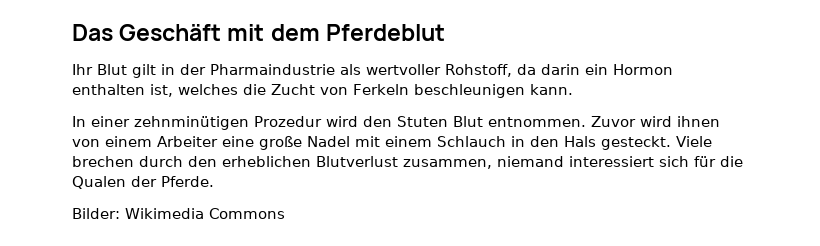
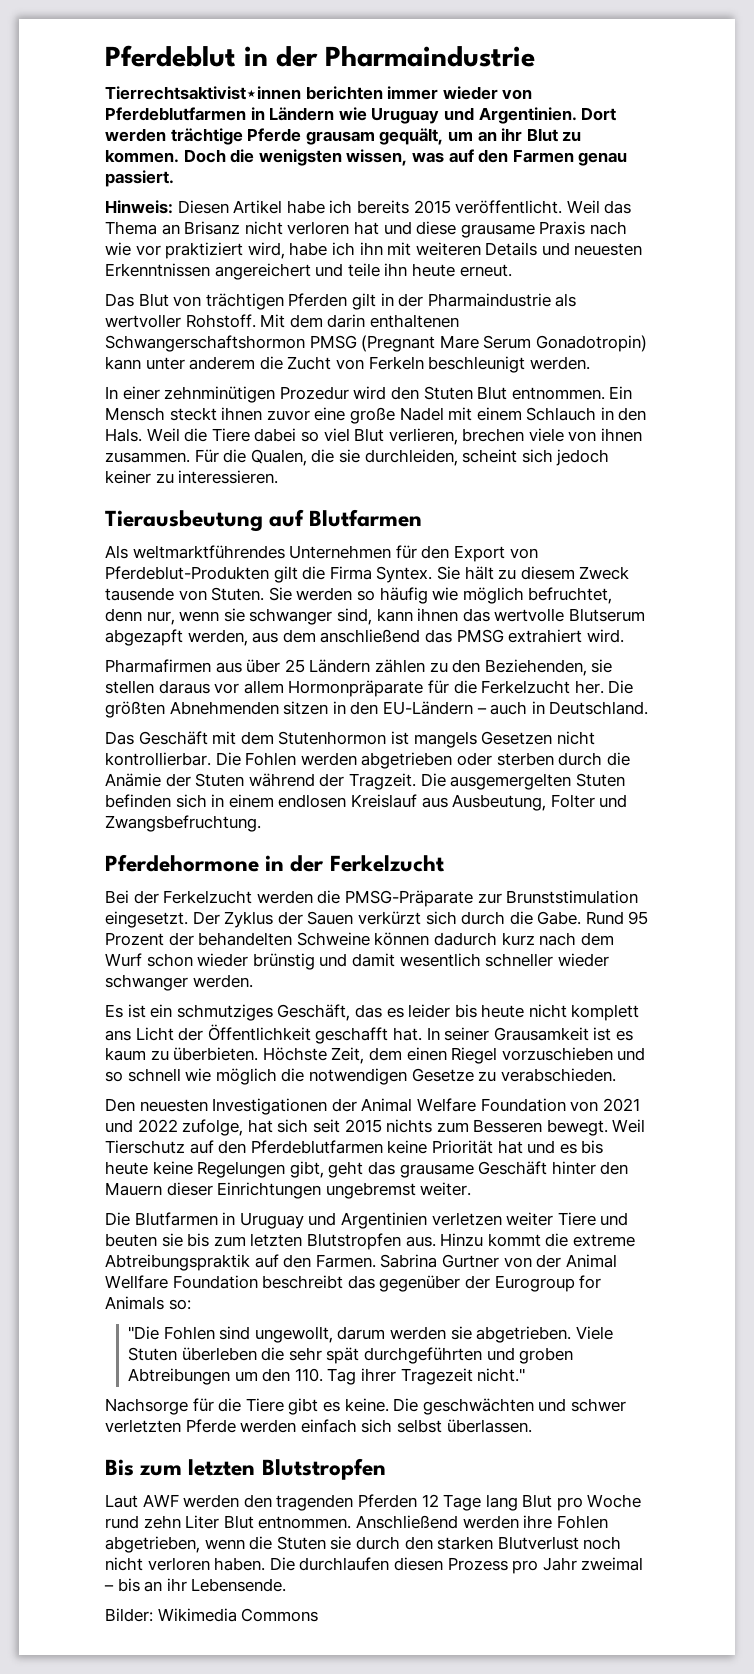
[72,24,445,41] [72,64,127,75] Das Geschäft mit dem Pferdeblut // Ihr Blut -> [105,45,535,67] [105,86,533,100] [105,107,617,124] [105,128,582,145] [105,149,628,166] [105,170,174,187] [105,200,632,214] [105,221,627,238] [105,242,643,259] [105,263,512,280] [105,293,348,310] Pferdeblut in der Pharmaindustrie // Tierrechtsaktivist⋆innen berichten immer wieder von Pferdeblutfarmen in Ländern wie Uruguay und Argentinien. Dort werden trächtige Pferde grausam gequält, um an ihr Blut zu kommen. Doch die wenigsten wissen, was auf den Farmen genau passiert. // Hinweis: Diesen Artikel habe ich bereits 2015 veröffentlicht. Weil das Thema an Brisanz nicht verloren hat und diese grausame Praxis nach wie vor praktiziert wird, habe ich ihn mit weiteren Details und neuesten Erkenntnissen angereichert und teile ihn heute erneut. // Das Blut von trächtigen Pferden
[445,64,673,77] [72,84,238,97] Rohstoff, da darin ein Hormon enthalten ist, welches -> [185,314,459,328] [105,335,647,352] [105,356,256,370] Rohstoff. Mit dem darin enthaltenen Schwangerschaftshormon PMSG (Pregnant Mare Serum Gonadotropin) kann unter anderem
[414,84,573,98] beschleunigen kann. -> [428,356,590,373] beschleunigt werden.
[591,116,720,127] [72,136,218,147] Zuvor wird ihnen von einem Arbeiter -> [609,386,633,399] [105,407,310,421] Ein Mensch steckt ihnen zuvor
[564,136,712,150] [72,156,743,169] [72,176,214,189] Hals gesteckt. Viele brechen durch den erheblichen Blutverlust zusammen, niemand interessiert sich für die Qualen der Pferde. -> [105,428,643,445] [105,449,610,466] [105,470,279,484] [105,509,423,532] [105,545,538,562] [105,566,630,583] [105,587,613,604] [105,608,645,625] [105,629,624,646] [105,659,613,676] [105,680,634,697] [105,701,649,718] [105,731,595,748] [105,752,630,769] [105,773,625,790] [105,794,628,811] [105,815,261,832] [105,854,444,872] [105,890,639,907] [105,911,649,928] [105,932,614,946] [105,953,609,970] [105,974,253,991] [105,1004,640,1021] [105,1024,633,1044] [105,1047,646,1064] [105,1068,616,1085] [105,1098,640,1115] [105,1119,646,1136] [105,1140,604,1154] [105,1161,629,1178] [105,1182,472,1199] [105,1212,629,1229] [105,1233,635,1250] [105,1254,617,1271] [105,1275,602,1292] [105,1296,191,1310] [128,1326,613,1343] [128,1347,574,1364] [128,1368,526,1385] [105,1398,626,1415] [105,1419,532,1433] [105,1458,386,1480] [105,1494,642,1511] [105,1515,608,1529] [105,1536,622,1553] [105,1557,644,1574] [104,1578,287,1592] Hals. Weil die Tiere dabei so viel Blut verlieren, brechen viele von ihnen zusammen. Für die Qualen, die sie durchleiden, scheint sich jedoch keiner zu interessieren. // Tierausbeutung auf Blutfarmen // Als weltmarktführendes Unternehmen für den Export von Pferdeblut-Produkten gilt die Firma Syntex. Sie hält zu diesem Zweck tausende von Stuten. Sie werden so häufig wie möglich befruchtet, denn nur, wenn sie schwanger sind, kann ihnen das wertvolle Blutserum abgezapft werden, aus dem anschließend das PMSG extrahiert wird. // Pharmafirmen aus über 25 Ländern zählen zu den Beziehenden, sie stellen daraus vor allem Hormonpräparate für die Ferkelzucht her. Die größten Abnehmenden sitzen in den EU-Ländern – auch in Deutschland. // Das Geschäft mit dem Stutenhormon ist mangels Gesetzen nicht kontrollierbar. Die Fohlen werden abgetrieben oder sterben durch die Anämie der Stuten während der Tragzeit. Die ausgemergelten Stuten befinden sich in einem endlosen Kreislauf aus Ausbeutung, Folter und Zwangsbefruchtung. // Pferdehormone in der Ferkelzucht // Bei der Ferkelzucht werden die PMSG-Präparate zur Brunststimulation eingesetzt. Der Zyklus der Sauen verkürzt sich durch die Gabe. Rund 95 Prozent der behandelten Schweine können dadurch kurz nach dem Wurf schon wieder brünstig und damit wesentlich schneller wieder schwanger werden. // Es ist ein schmutziges Geschäft, das es leider bis heute nicht komplett ans Licht der Öffentlichkeit geschafft hat. In seiner Grausamkeit ist es kaum zu überbieten. Höchste Zeit, dem einen Riegel vorzuschieben und so schnell wie möglich die notwendigen Gesetze zu verabschieden. // Den neuesten Investigationen der Animal Welfare Foundation von 2021 und 2022 zufolge, hat sich seit 2015 nichts zum Besseren bewegt. Weil Tierschutz auf den Pferdeblutfarmen keine Priorität hat und es bis heute keine Regelungen gibt, geht das grausame Geschäft hinter den Mauern dieser Einrichtungen ungebremst weiter. // Die Blutfarmen in Uruguay und Argentinien verletzen weiter Tiere und beuten sie bis zum letzten Blutstropfen aus. Hinzu kommt die extreme Abtreibungspraktik auf den Farmen. Sabrina Gurtner von der Animal Wellfare Foundation beschreibt das gegenüber der Eurogroup for Animals so: // "Die Fohlen sind ungewollt, darum werden sie abgetrieben. Viele Stuten überleben die sehr spät durchgeführten und groben Abtreibungen um den 110. Tag ihrer Tragezeit nicht." // Nachsorge für die Tiere gibt es keine. Die geschwächten und schwer verletzten Pferde werden einfach sich selbst überlassen. // Bis zum letzten Blutstropfen // Laut AWF werden den tragenden Pferden 12 Tage lang Blut pro Woche rund zehn Liter Blut entnommen. Anschließend werden ihre Fohlen abgetrieben, wenn die Stuten sie durch den starken Blutverlust noch nicht verloren haben. Die durchlaufen diesen Prozess pro Jahr zweimal – bis an ihr Lebensende.

